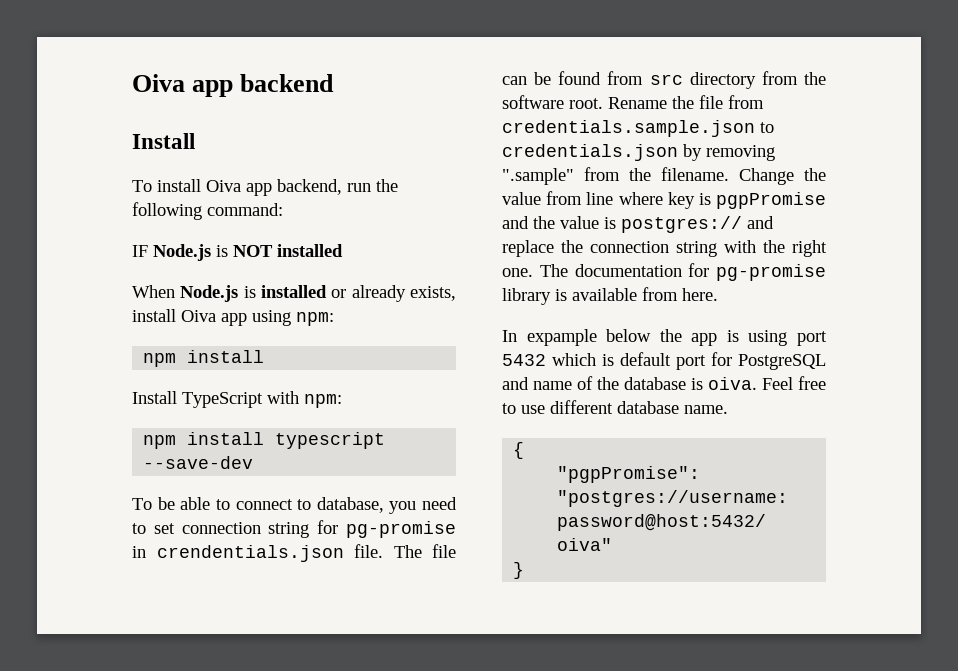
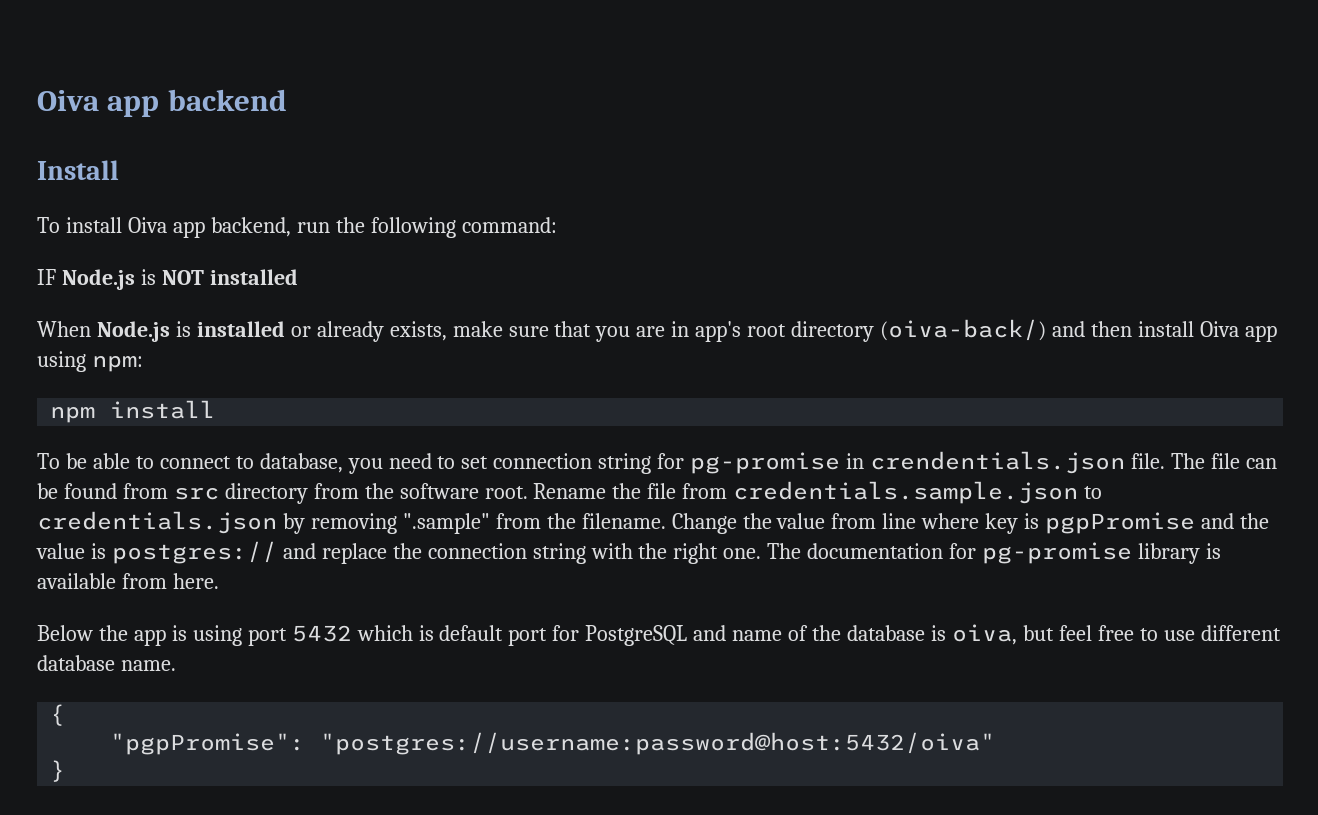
(456, 293) none -> [452,319,1132,342] make sure that you are in app's root directory (oiva-back/) and then
[132,391,342,408] [143,432,386,449] [143,456,254,469] // Install TypeScript with npm: // npm install typescript --save-dev -> (216, 409) none
[502,329,652,346] In expample below -> [37,625,93,641] Below
[708,377,793,390] oiva. Feel -> [951,624,1092,645] oiva, but feel

